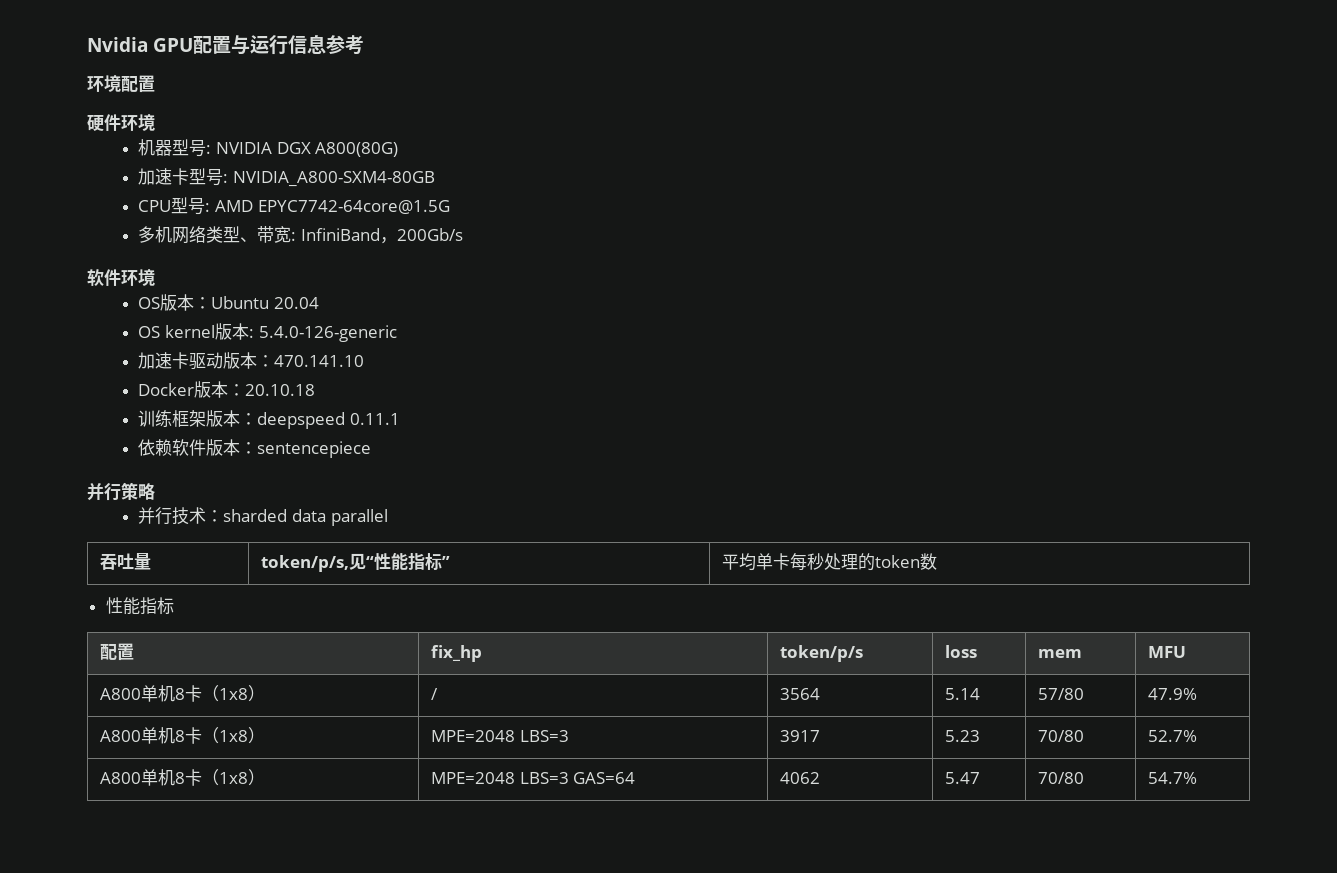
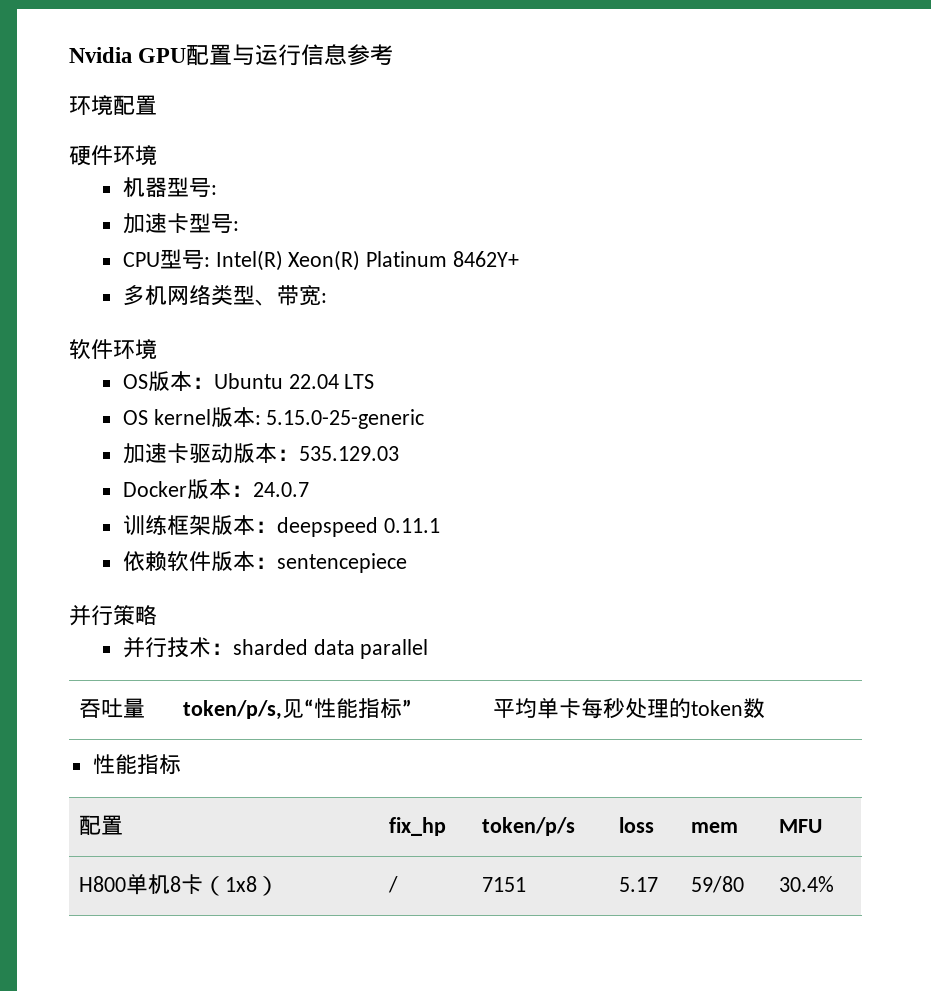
[216,142,399,157] NVIDIA DGX A800(80G) -> (217, 190) none
[233,171,436,187] NVIDIA_A800-SXM4-80GB -> (239, 226) none
[215,200,450,214] AMD EPYC7742-64core@1.5G -> [215,250,520,271] Intel(R) Xeon(R) Platinum 8462Y+
[301,228,464,244] InfiniBand，200Gb/s -> (327, 298) none
[274,297,320,309] 20.04 -> [288,374,375,389] 22.04 LTS
[258,325,397,342] 5.4.0-126-generic -> [266,409,425,429] 5.15.0-25-generic
[274,355,365,367] 470.141.10 -> [298,446,399,461] 535.129.03
[245,384,316,396] 20.10.18 -> [252,482,309,497] 24.0.7
[100,688,142,700] A800 -> [78,876,126,892] H800
[780,688,821,700] [945,688,981,700] [1038,688,1085,700] [1148,688,1198,700] [100,727,266,744] [431,730,569,742] [780,730,821,742] [945,730,981,742] [1038,730,1085,742] [1148,730,1198,742] [100,769,266,786] [431,772,636,784] [780,772,821,784] [945,772,981,784] [1038,772,1085,784] [1148,772,1198,784] 3564 | 5.14 | 57/80 | 47.9% // A800单机8卡（1x8） | MPE=2048 LBS=3 | 3917 | 5.23 | 70/80 | 52.7% // A800单机8卡（1x8） | MPE=2048 LBS=3 GAS=64 | 4062 | 5.47 | 70/80 | 54.7% -> [481,877,526,892] [618,877,658,892] [690,876,744,893] [778,876,834,892] 7151 | 5.17 | 59/80 | 30.4%

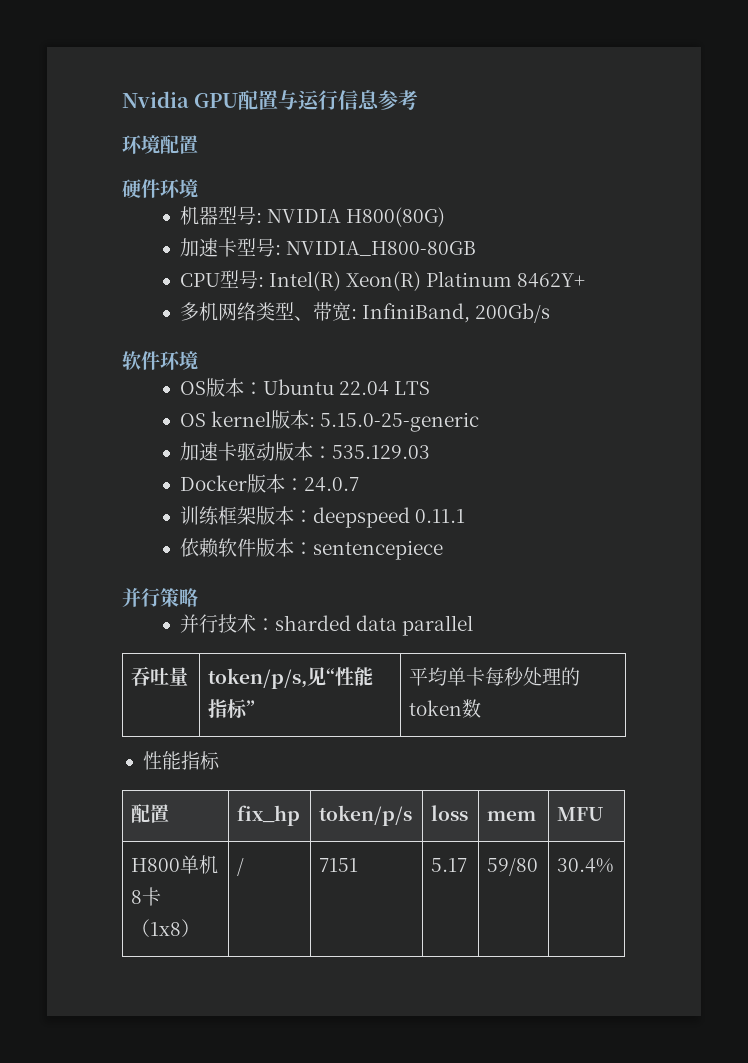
(217, 190) none -> [266,207,446,227] NVIDIA H800(80G)
(239, 226) none -> [285,241,476,256] NVIDIA_H800-80GB
(327, 298) none -> [361,303,551,323] InfiniBand, 200Gb/s

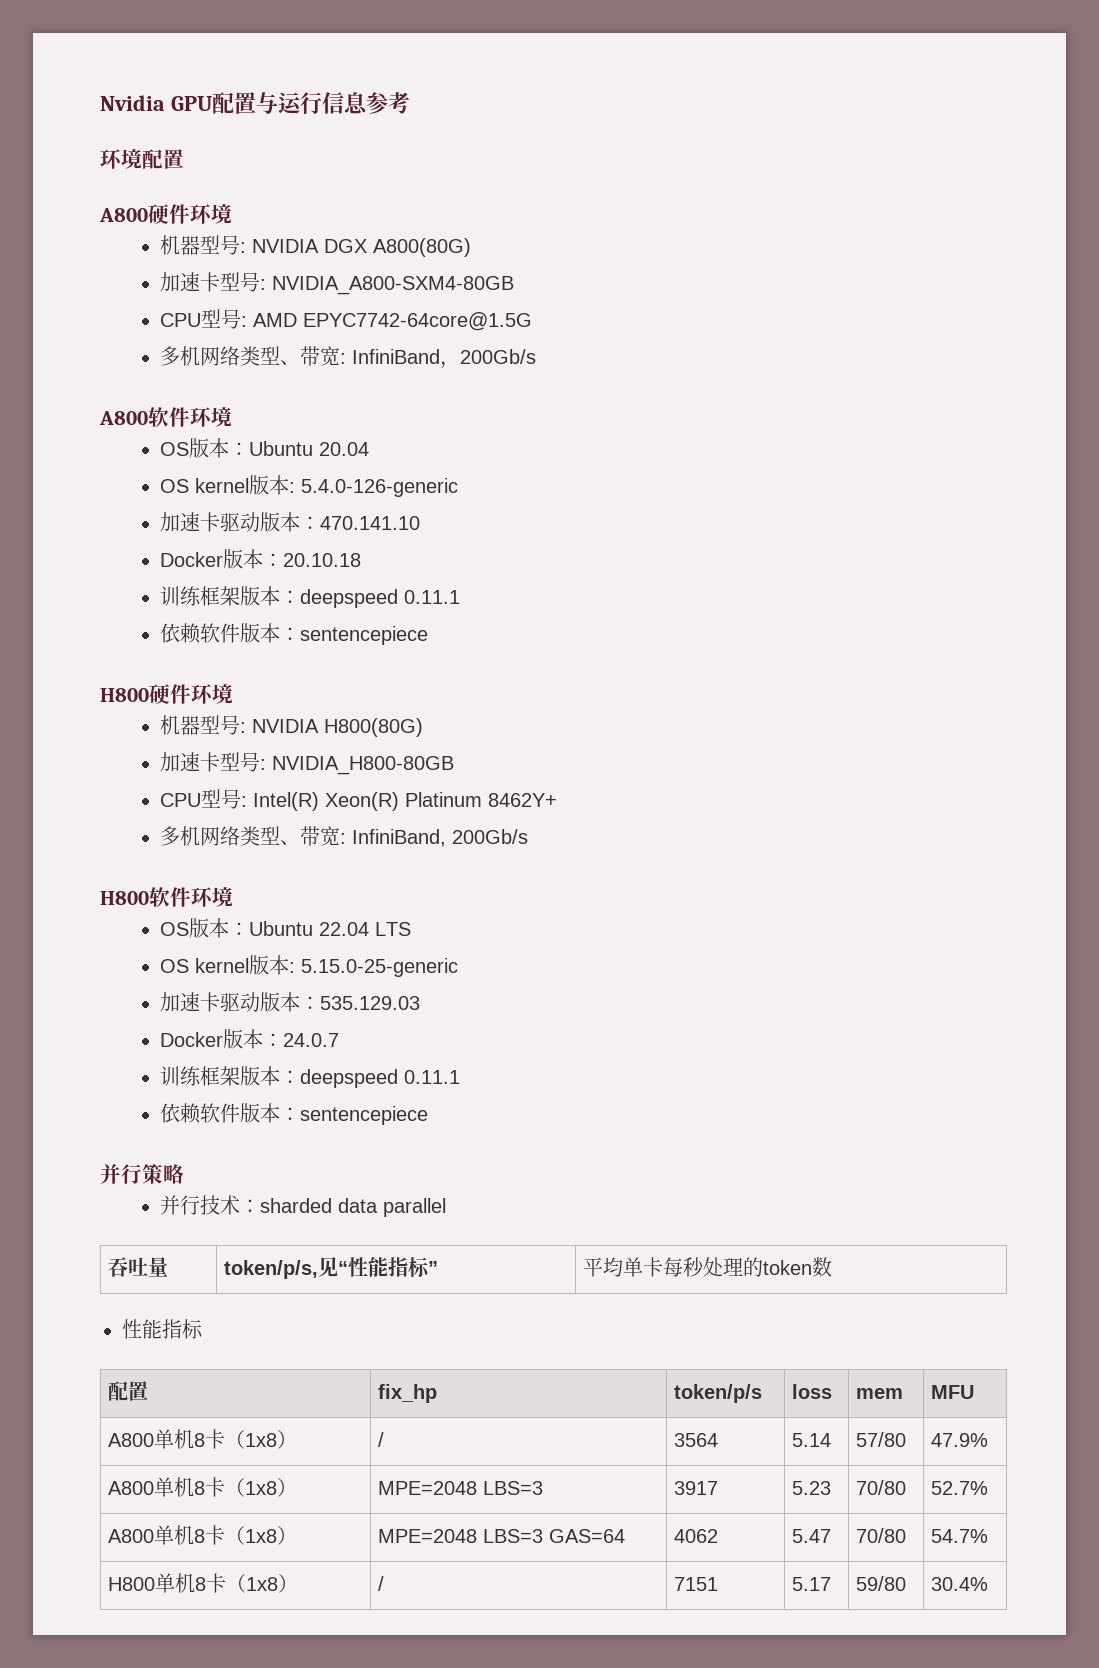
(198, 144) none -> [99,204,232,224] [160,235,472,257] [160,272,515,295] [160,309,533,331] [160,346,537,369] [99,407,232,427] [160,438,370,458] [160,475,459,497] [160,512,421,532] [160,549,362,569] [160,586,461,608] [160,623,429,645] [100,688,149,702] A800硬件环境 // 机器型号: NVIDIA DGX A800(80G) // 加速卡型号: NVIDIA_A800-SXM4-80GB // CPU型号: AMD EPYC7742-64core@1.5G // 多机网络类型、带宽: InfiniBand，200Gb/s // A800软件环境 // OS版本：Ubuntu 20.04 // OS kernel版本: 5.4.0-126-generic // 加速卡驱动版本：470.141.10 // Docker版本：20.10.18 // 训练框架版本：deepspeed 0.11.1 // 依赖软件版本：sentencepiece // H800
(551, 313) none -> [100,891,149,905] H800
(605, 814) none -> [108,1429,298,1449] [378,1432,385,1447] [674,1433,719,1447] [792,1433,832,1447] [856,1432,907,1447] [931,1433,989,1447] [108,1477,298,1497] [378,1481,544,1495] [674,1481,719,1495] [792,1481,832,1495] [856,1480,907,1495] [931,1481,989,1495] [108,1525,298,1545] [378,1529,626,1543] [674,1529,719,1543] [792,1529,832,1543] [856,1528,907,1543] [931,1529,989,1543] // A800单机8卡（1x8） | / | 3564 | 5.14 | 57/80 | 47.9% // A800单机8卡（1x8） | MPE=2048 LBS=3 | 3917 | 5.23 | 70/80 | 52.7% // A800单机8卡（1x8） | MPE=2048 LBS=3 GAS=64 | 4062 | 5.47 | 70/80 | 54.7%

